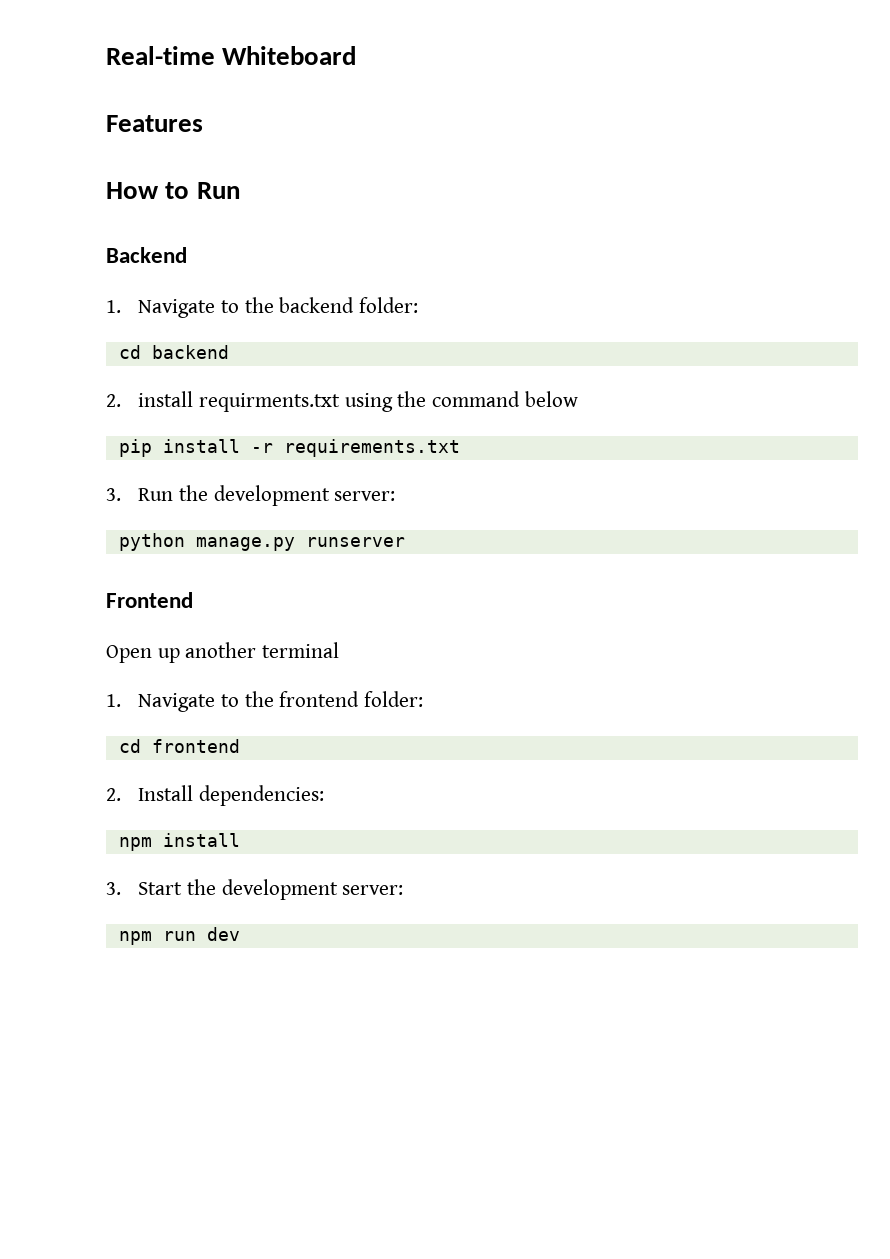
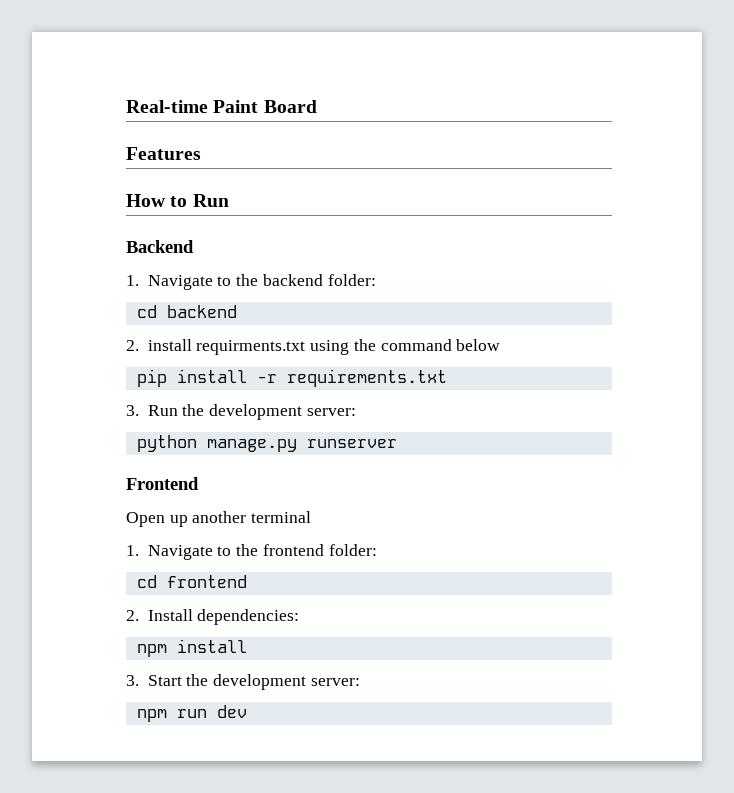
[222,46,357,65] Whiteboard -> [213,100,317,113] Paint Board

